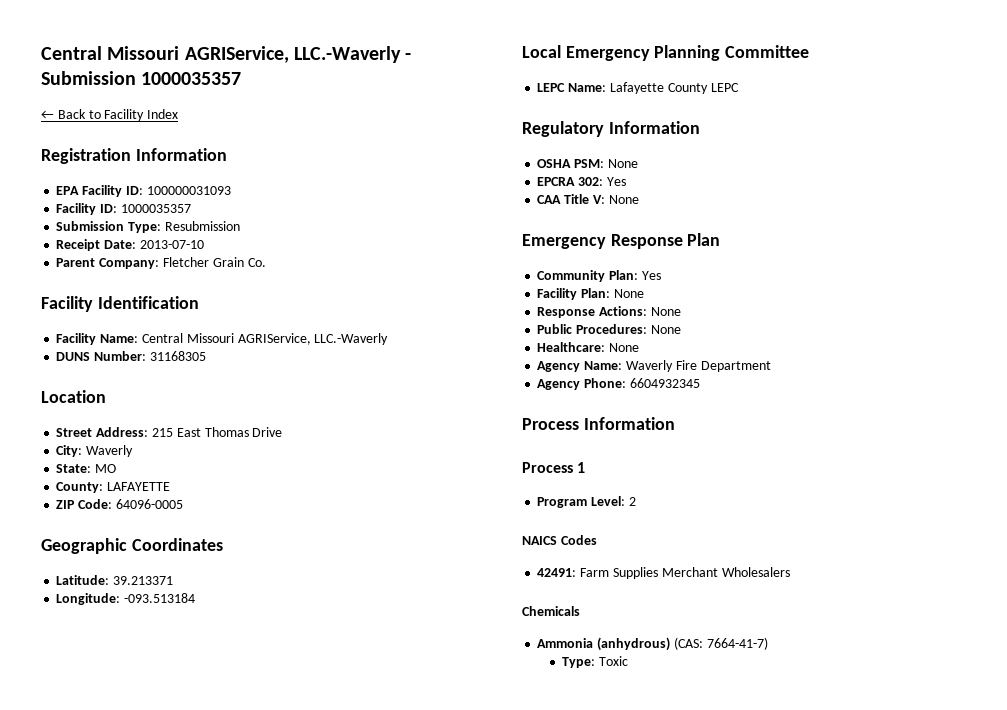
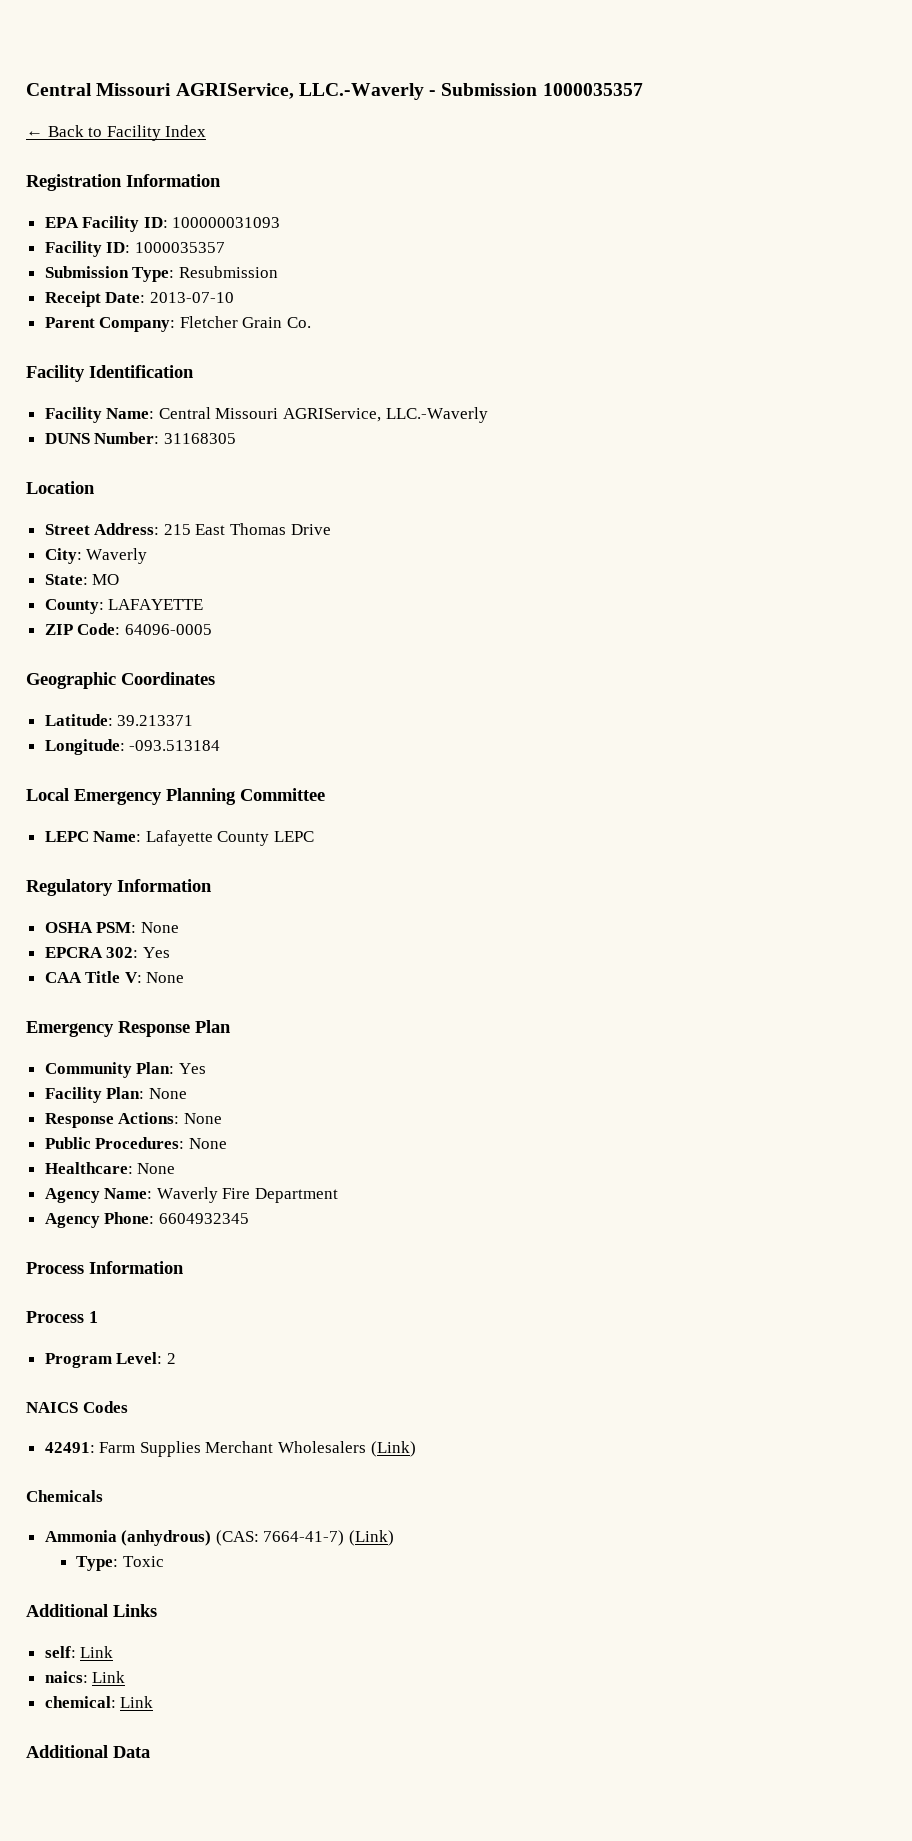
(790, 572) none -> [370,1441,416,1457] (Link)
(768, 643) none -> [349,1530,395,1546] (Link)
(629, 661) none -> [26,1604,157,1617] [44,1646,114,1658] [44,1671,126,1683] [44,1696,154,1708] [26,1745,150,1758] // Additional Links // self: Link // naics: Link // chemical: Link // Additional Data

